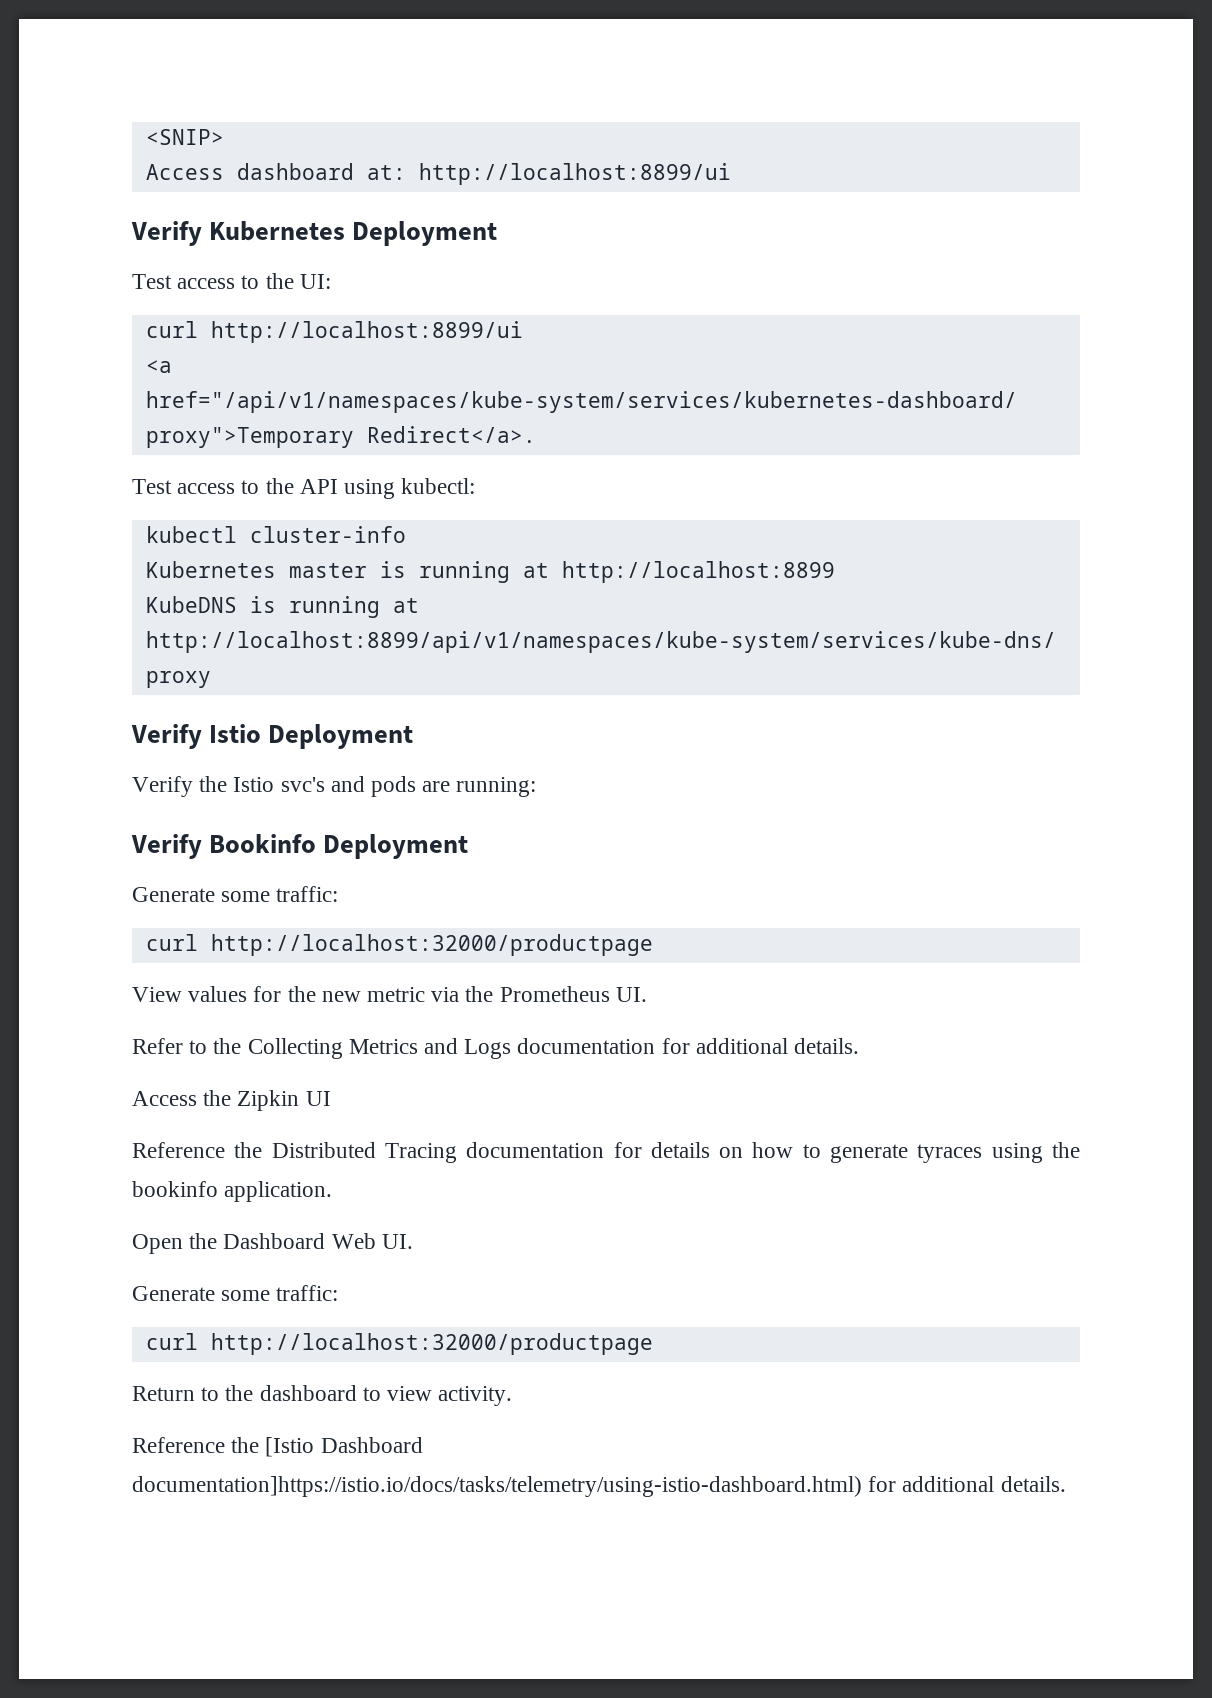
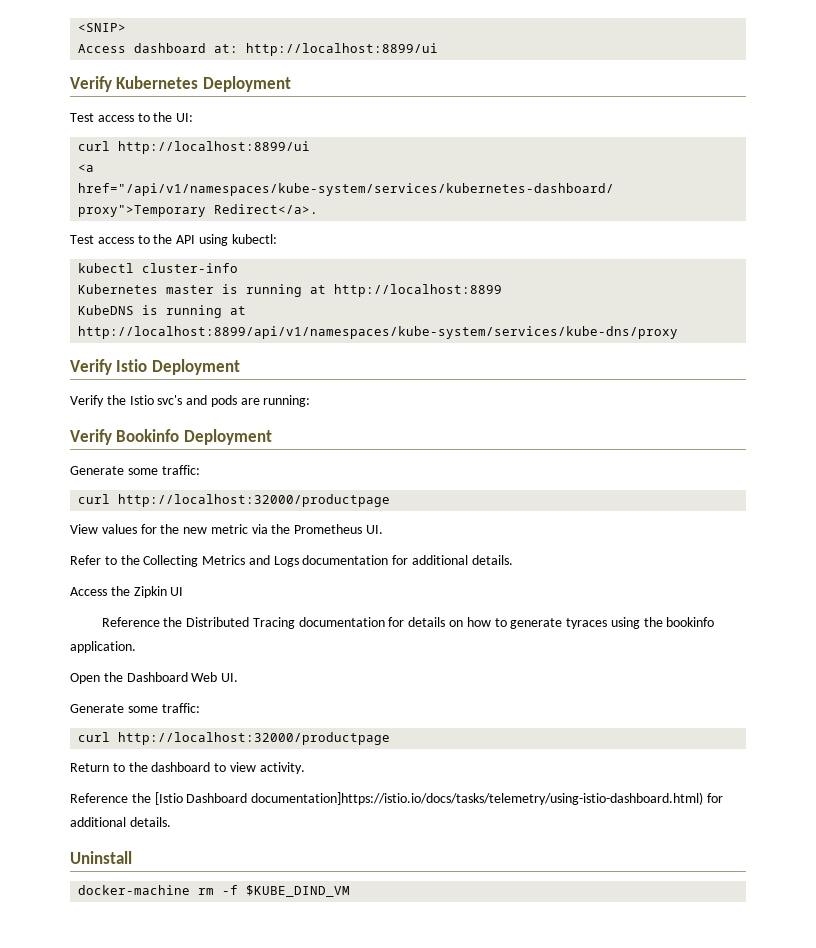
(1066, 1484) none -> [70,851,132,864] [78,885,351,897] // Uninstall // docker-machine rm -f $KUBE_DIND_VM

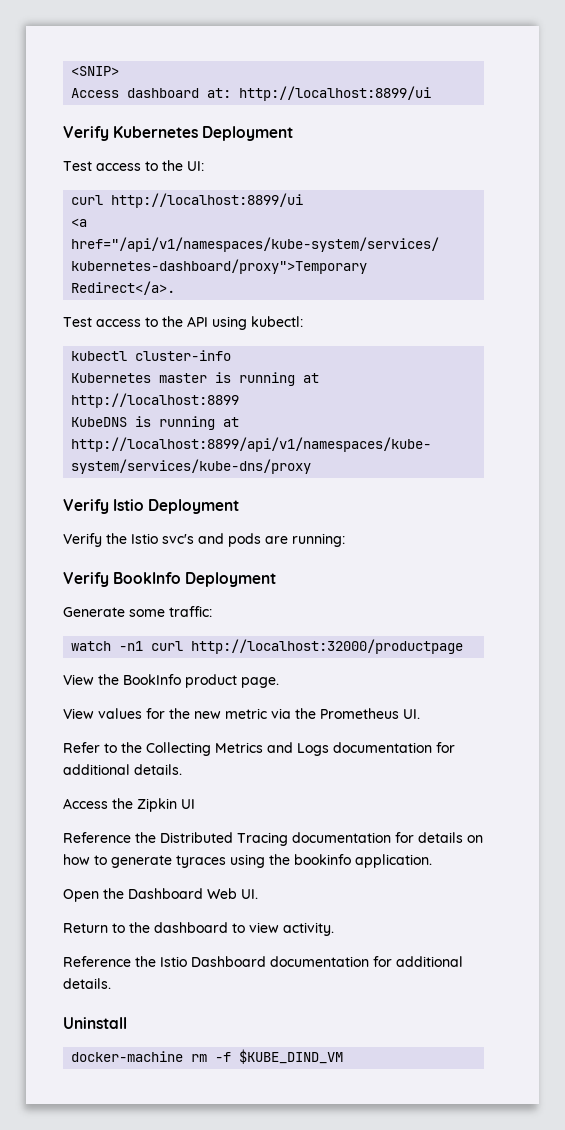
[116,429,180,442] Bookinfo -> [113,572,182,584] BookInfo
[78,494,391,507] curl http://localhost:32000/productpage -> [71,639,464,654] [63,674,279,688] watch -n1 curl http://localhost:32000/productpage // View the BookInfo product page.
[70,703,200,713] [78,732,391,745] // Generate some traffic: // curl http://localhost:32000/productpage -> (258, 894) none
[154,792,704,805] [Istio Dashboard documentation]https://istio.io/docs/tasks/telemetry/using-istio-dashboard.html) -> [160,956,369,967] Istio Dashboard documentation

